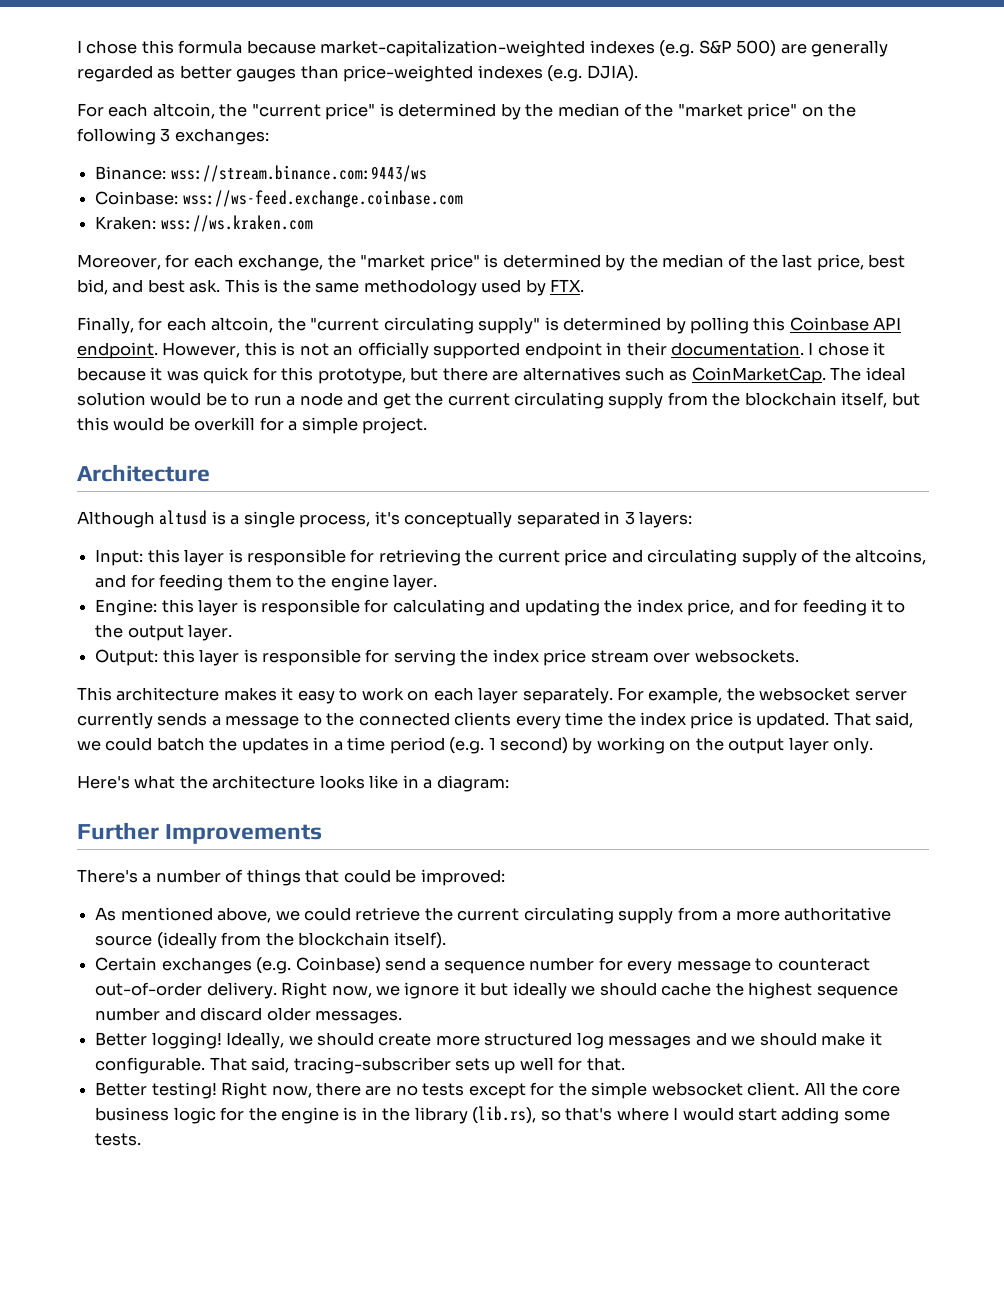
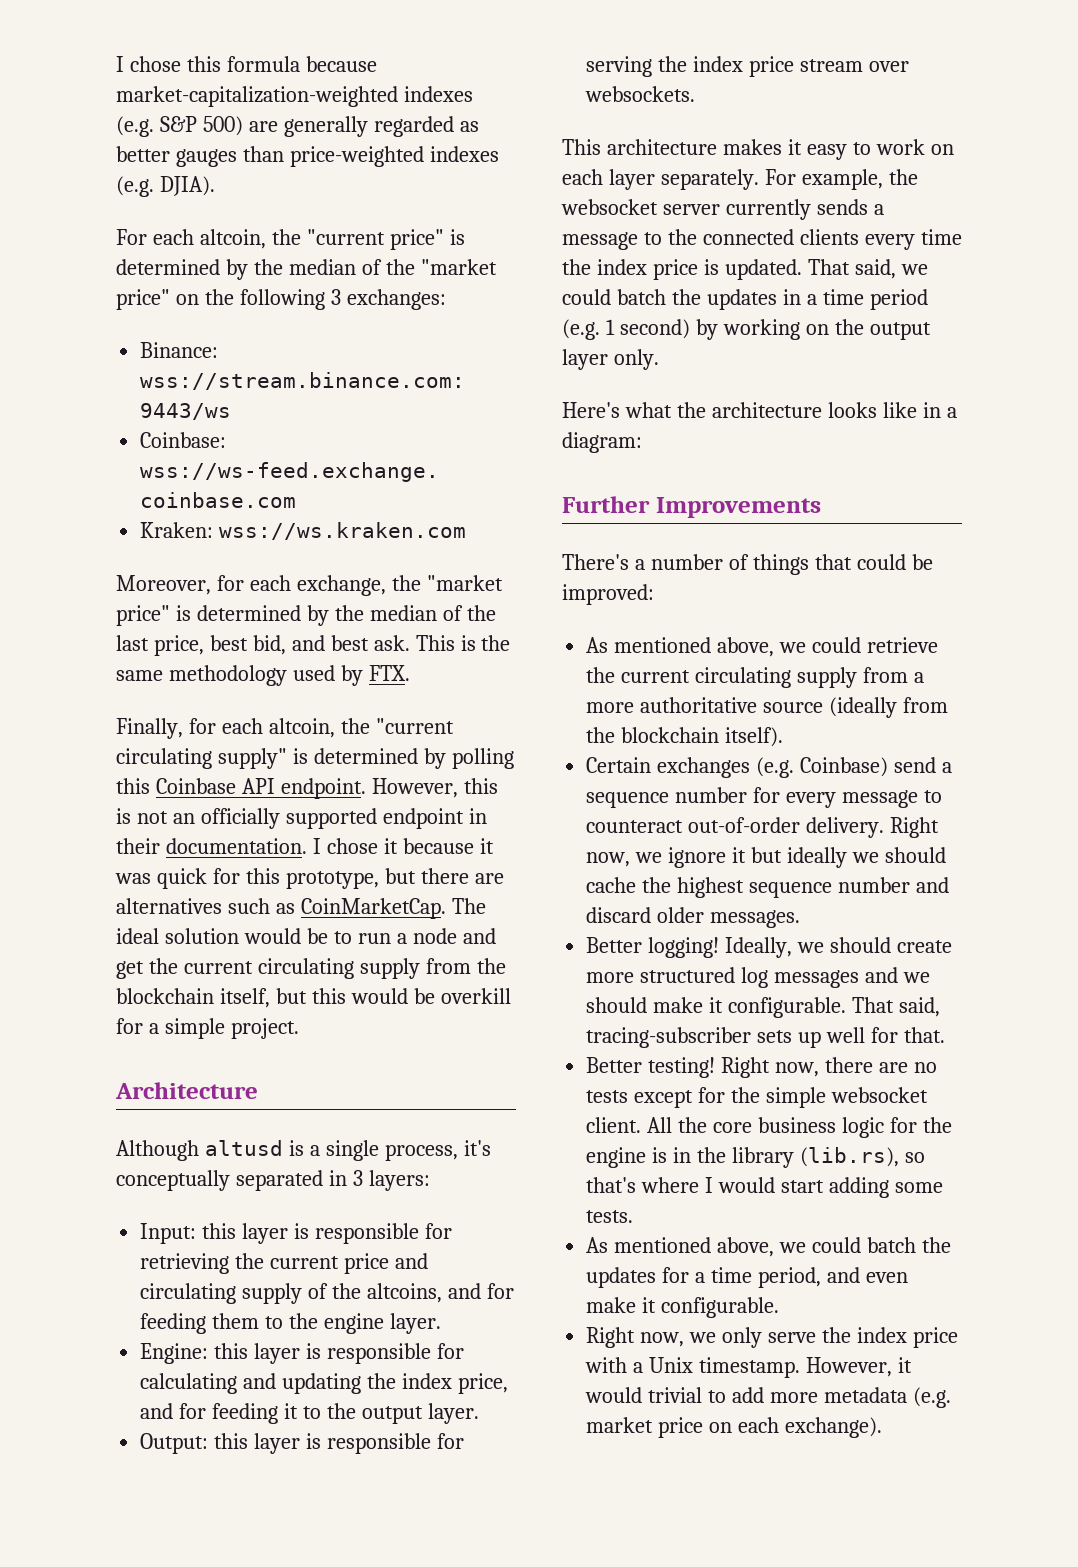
(142, 1139) none -> [586,1237,951,1257] [586,1267,908,1288] [586,1297,780,1318] [586,1327,958,1348] [585,1357,912,1378] [585,1387,951,1408] [586,1417,882,1438] // As mentioned above, we could batch the updates for a time period, and even make it configurable. // Right now, we only serve the index price with a Unix timestamp. However, it would trivial to add more metadata (e.g. market price on each exchange).

